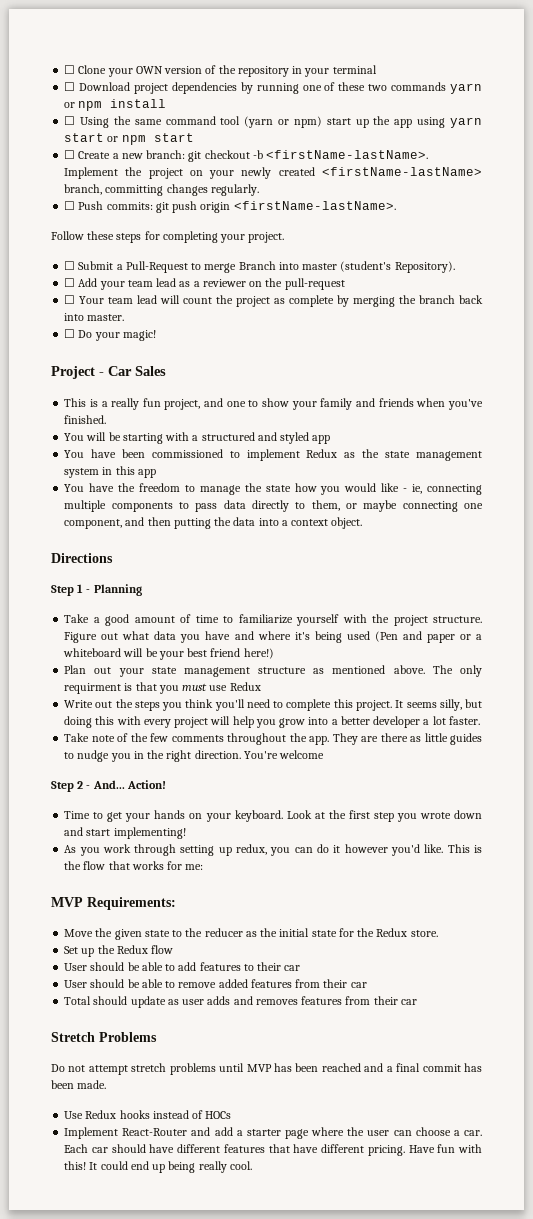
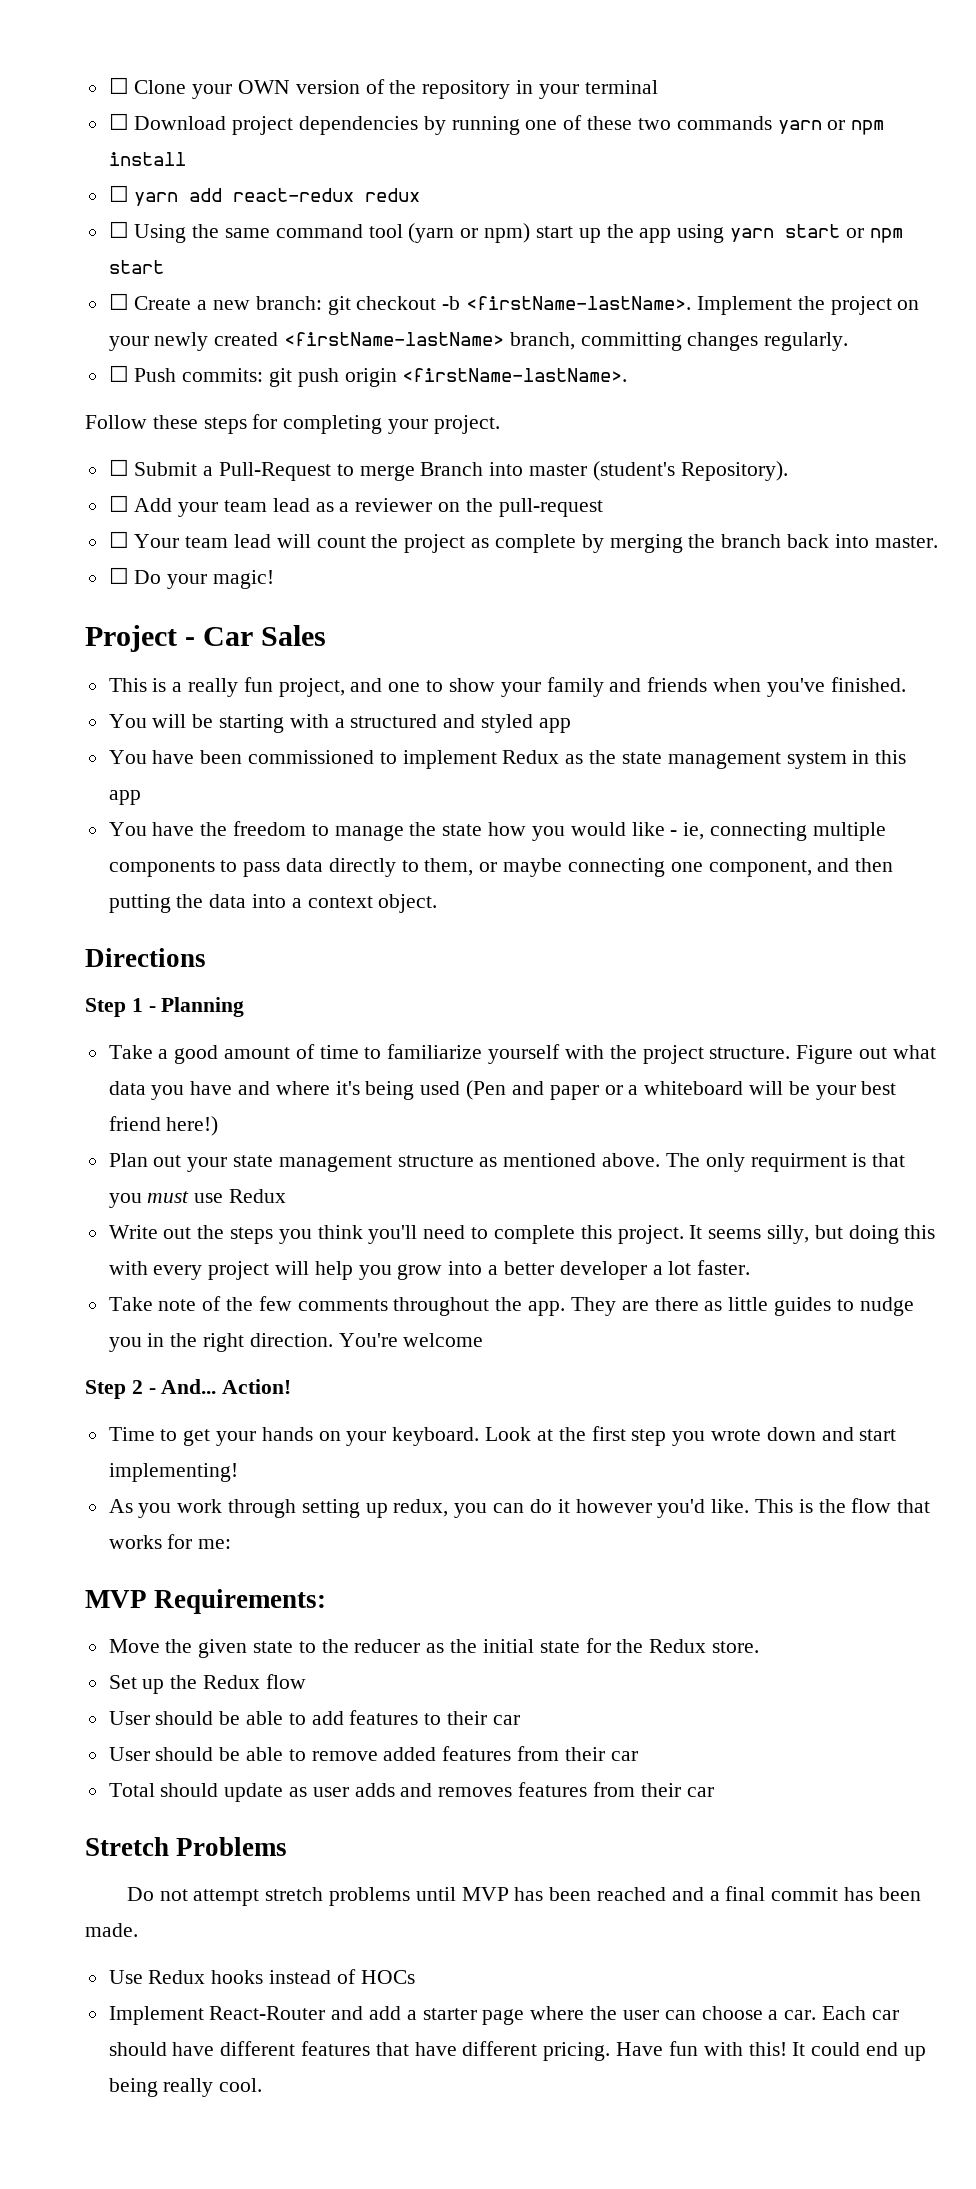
(167, 103) none -> [108,185,421,206] // ☐ yarn add react-redux redux

